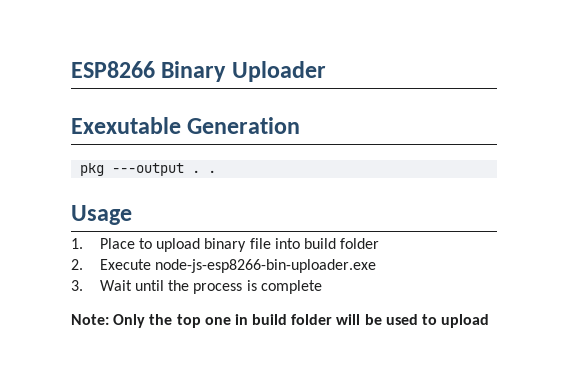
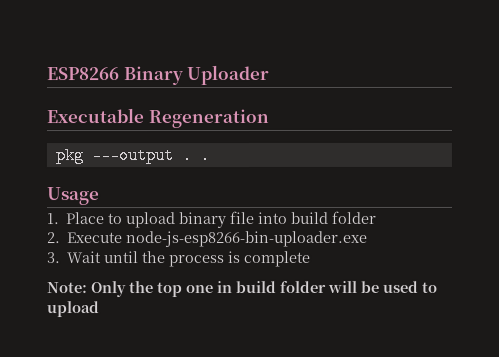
[71,117,301,134] Exexutable Generation -> [46,108,269,129] Executable Regeneration

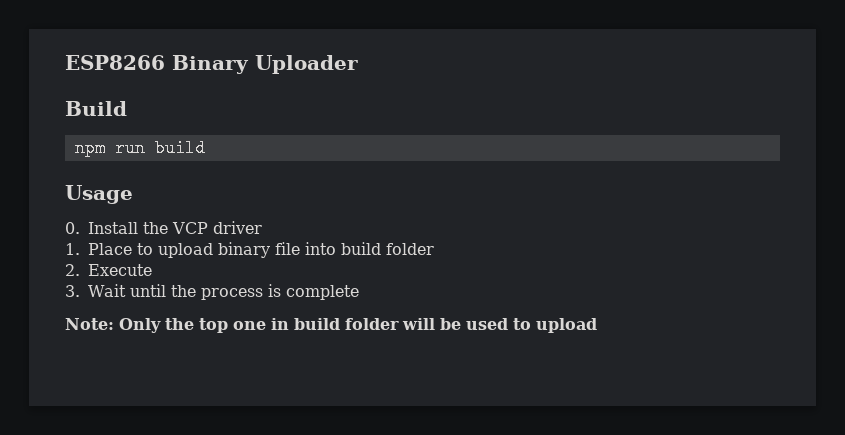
[46,108,269,129] [54,147,210,165] [47,187,100,206] Executable Regeneration // pkg ---output . . // Usage -> [65,101,127,116] [74,139,205,157] [65,185,133,204] [65,221,262,234] Build // npm run build // Usage // 0. Install the VCP driver
[126,230,369,248] node-js-esp8266-bin-uploader.exe -> (152, 270) none

